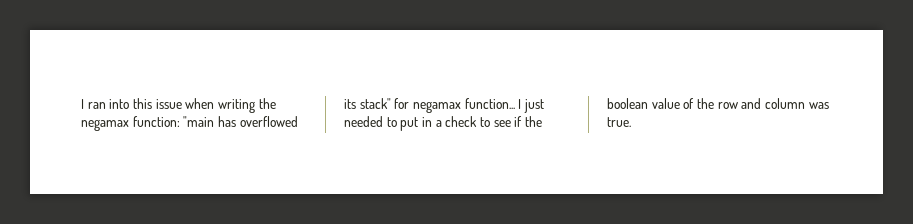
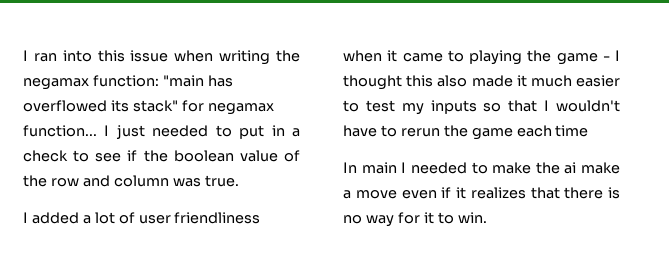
(631, 122) none -> [23,212,261,224] [343,50,620,65] [343,75,620,90] [343,100,620,115] [343,125,589,140] [343,162,620,174] [343,187,620,199] [343,212,487,227] // I added a lot of user friendliness when it came to playing the game - I thought this also made it much easier to test my inputs so that I wouldn't have to rerun the game each time // In main I needed to make the ai make a move even if it realizes that there is no way for it to win.

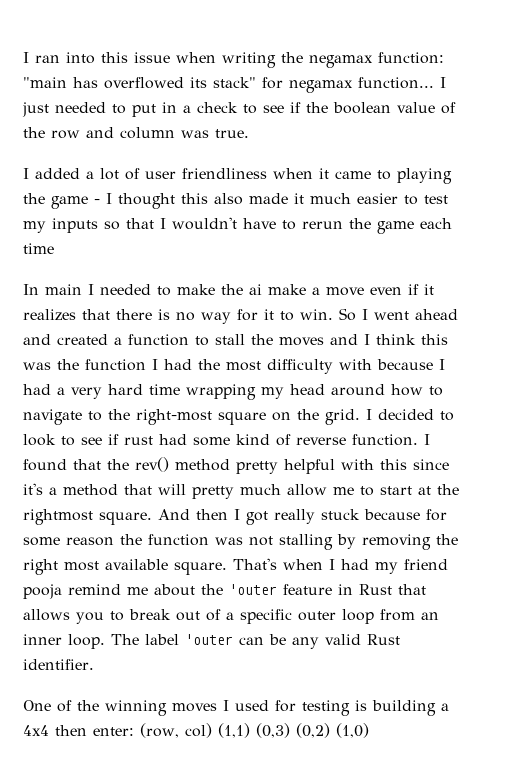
(487, 217) none -> [339,308,458,321] [23,334,448,346] [23,359,445,374] [23,384,443,400] [23,409,454,425] [23,434,430,446] [23,457,449,474] [23,483,459,499] [23,509,447,525] [23,534,458,550] [23,558,448,575] [23,584,426,599] [23,609,439,624] [23,634,400,649] [23,659,94,670] [23,700,449,716] [23,723,369,738] So I went ahead and created a function to stall the moves and I think this was the function I had the most difficulty with because I had a very hard time wrapping my head around how to navigate to the right-most square on the grid. I decided to look to see if rust had some kind of reverse function. I found that the rev() method pretty helpful with this since it's a method that will pretty much allow me to start at the rightmost square. And then I got really stuck because for some reason the function was not stalling by removing the right most available square. That's when I had my friend pooja remind me about the 'outer feature in Rust that allows you to break out of a specific outer loop from an inner loop. The label 'outer can be any valid Rust identifier. // One of the winning moves I used for testing is building a 4x4 then enter: (row, col) (1,1) (0,3) (0,2) (1,0)

